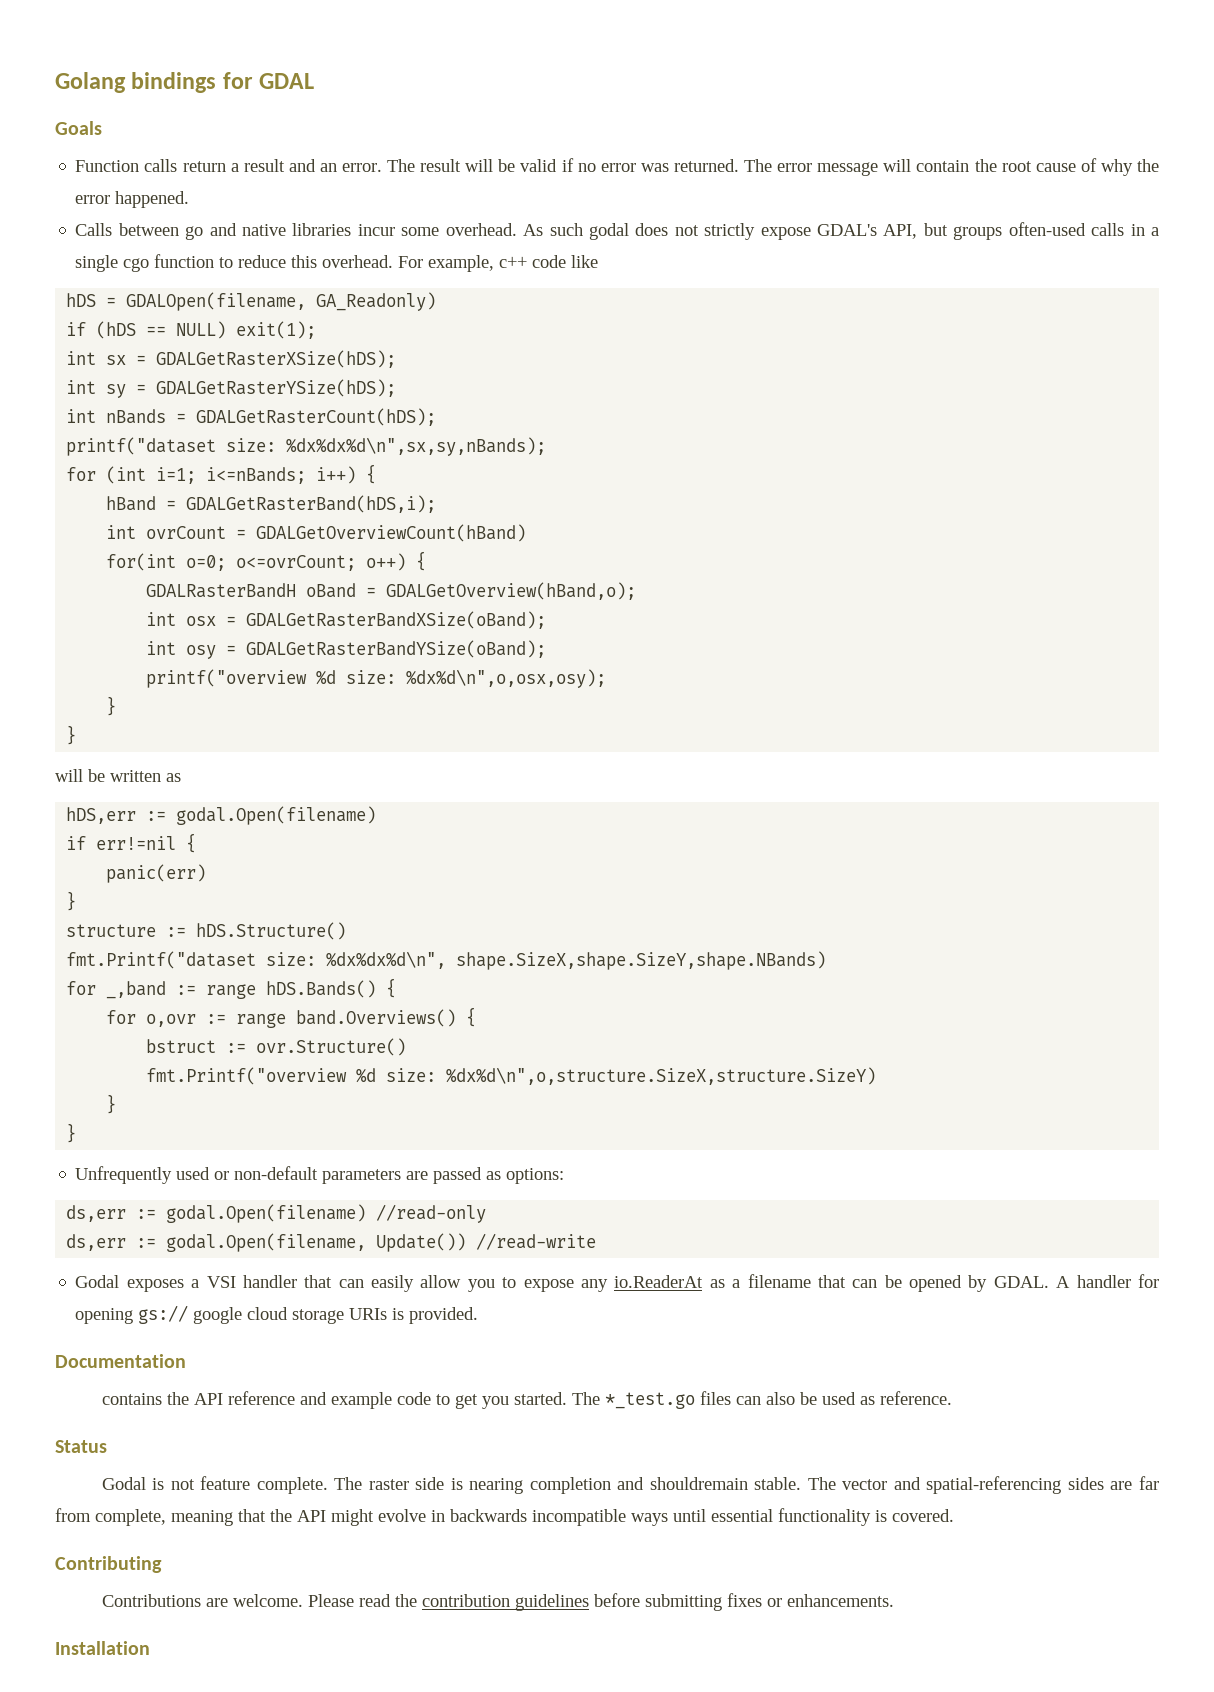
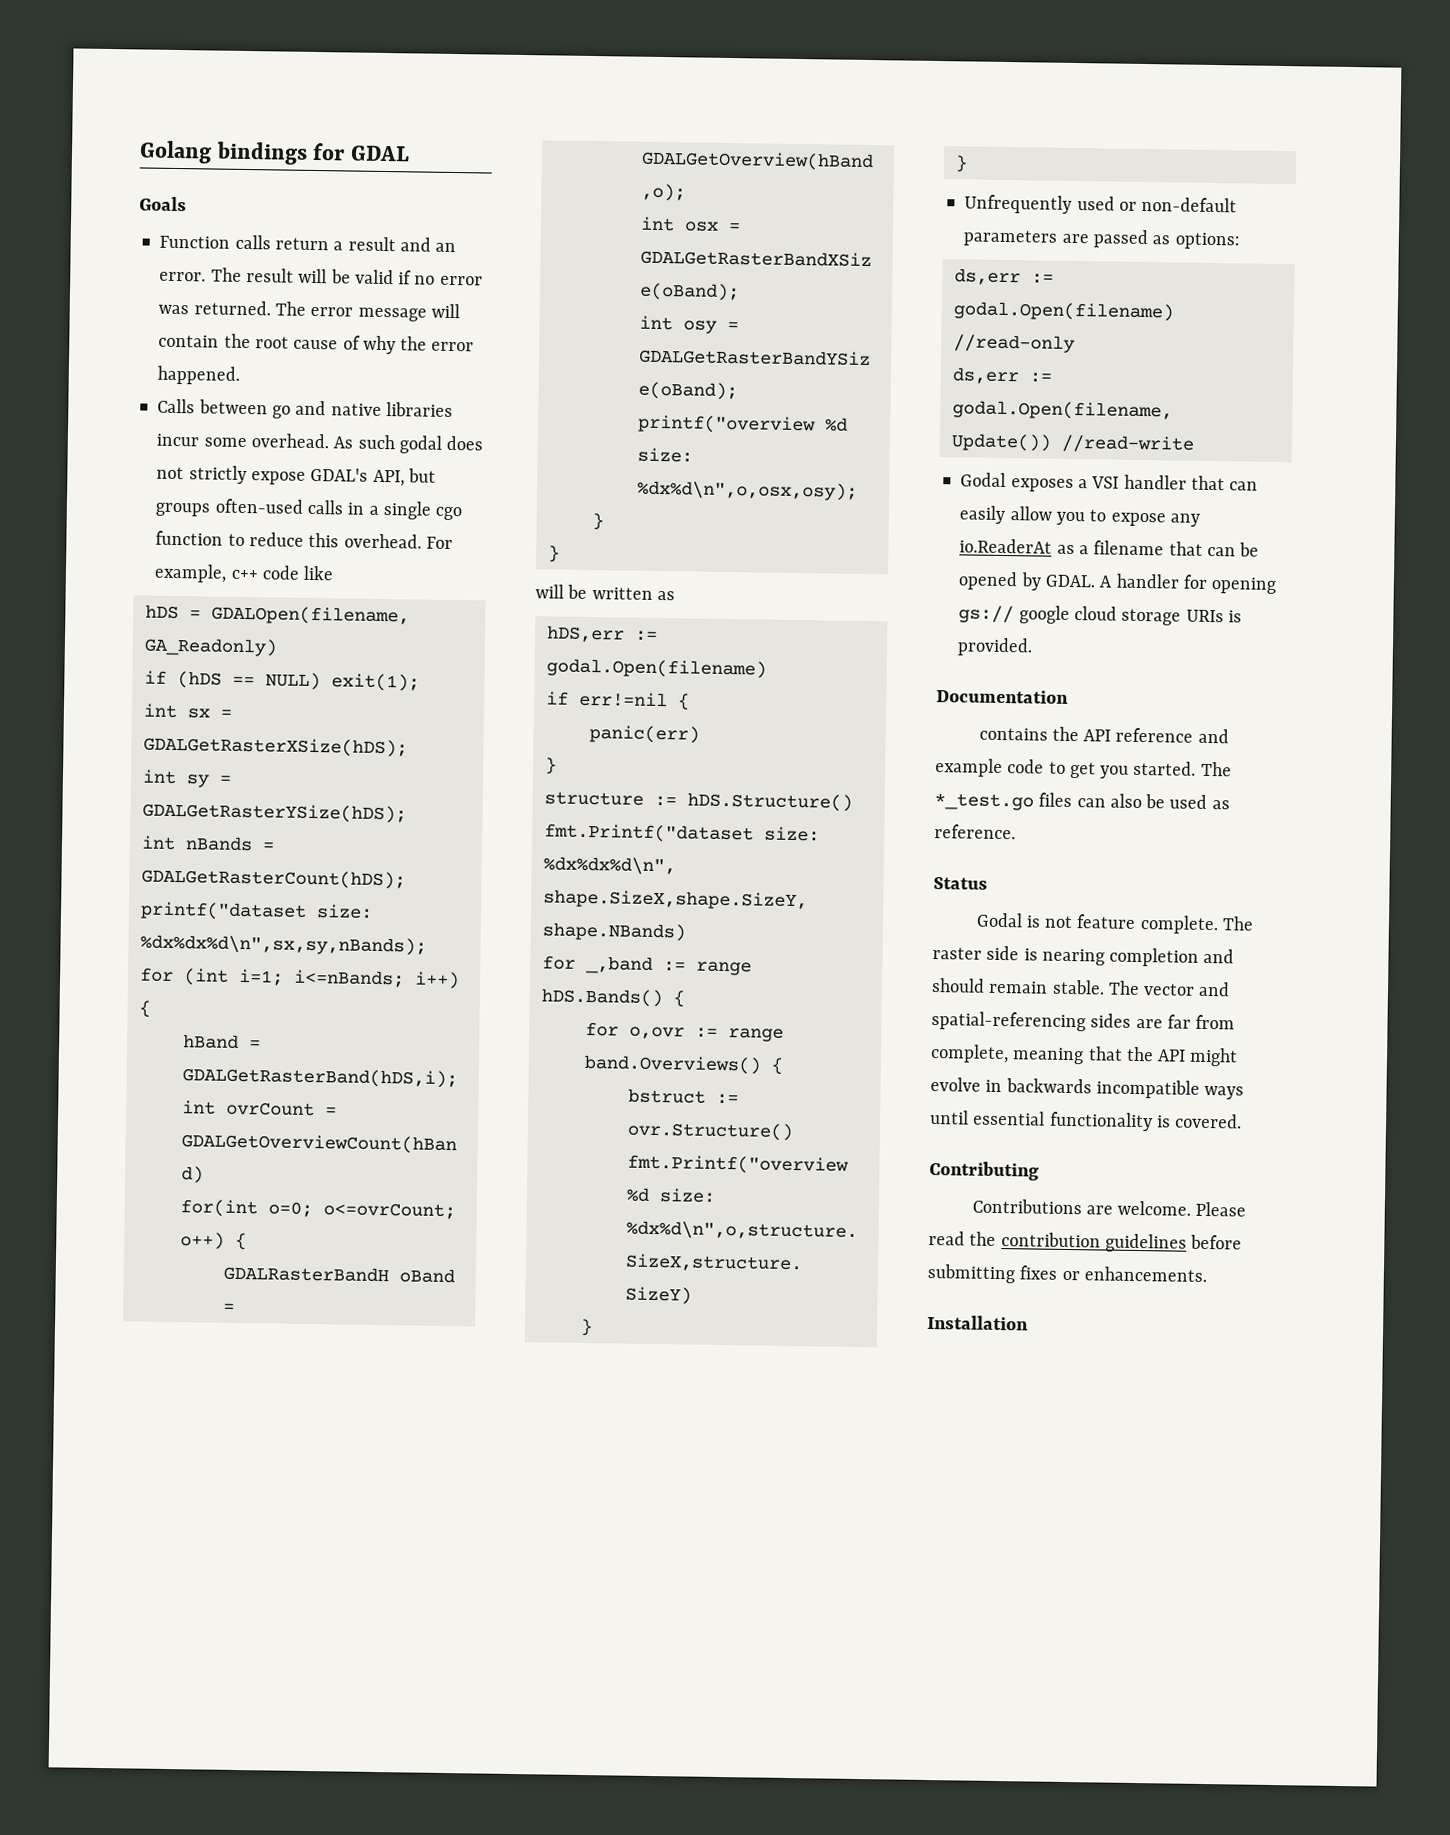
[649,1477,748,1490] shouldremain -> [931,978,1049,994] should remain

